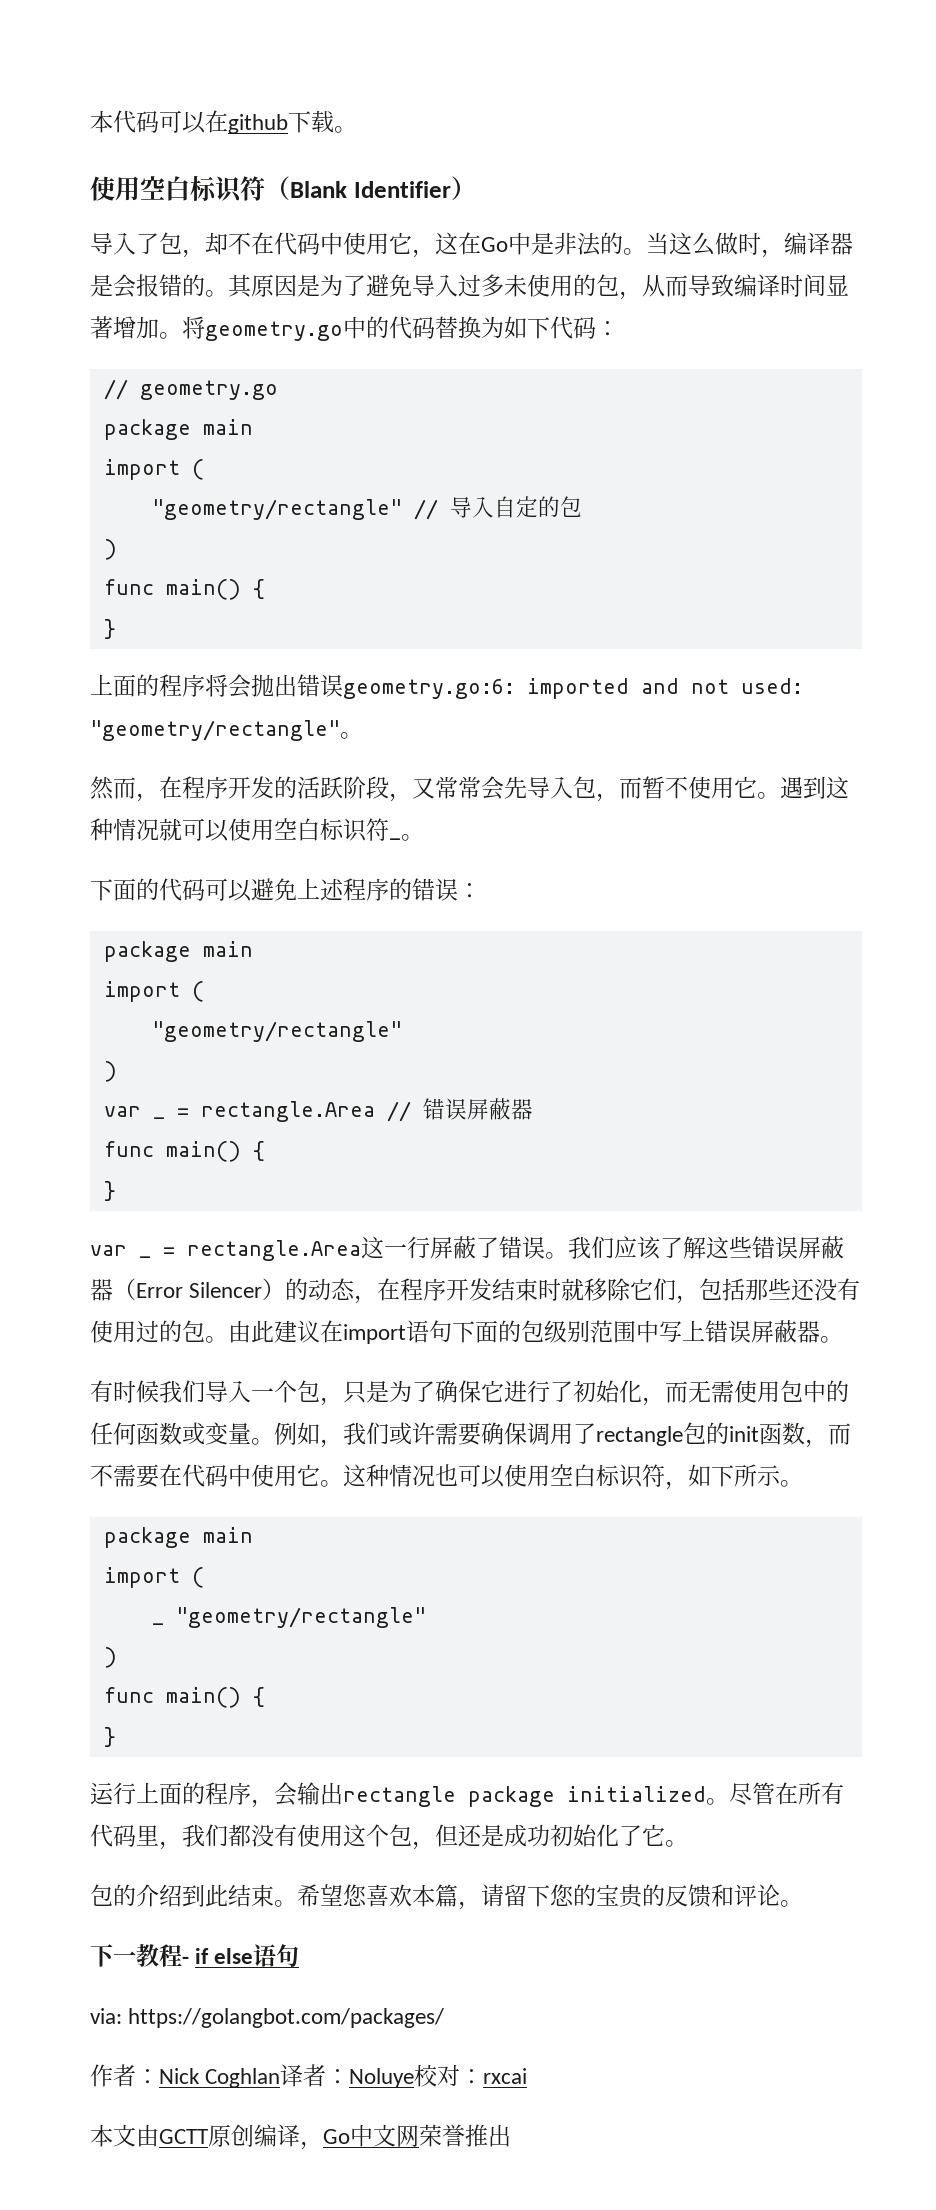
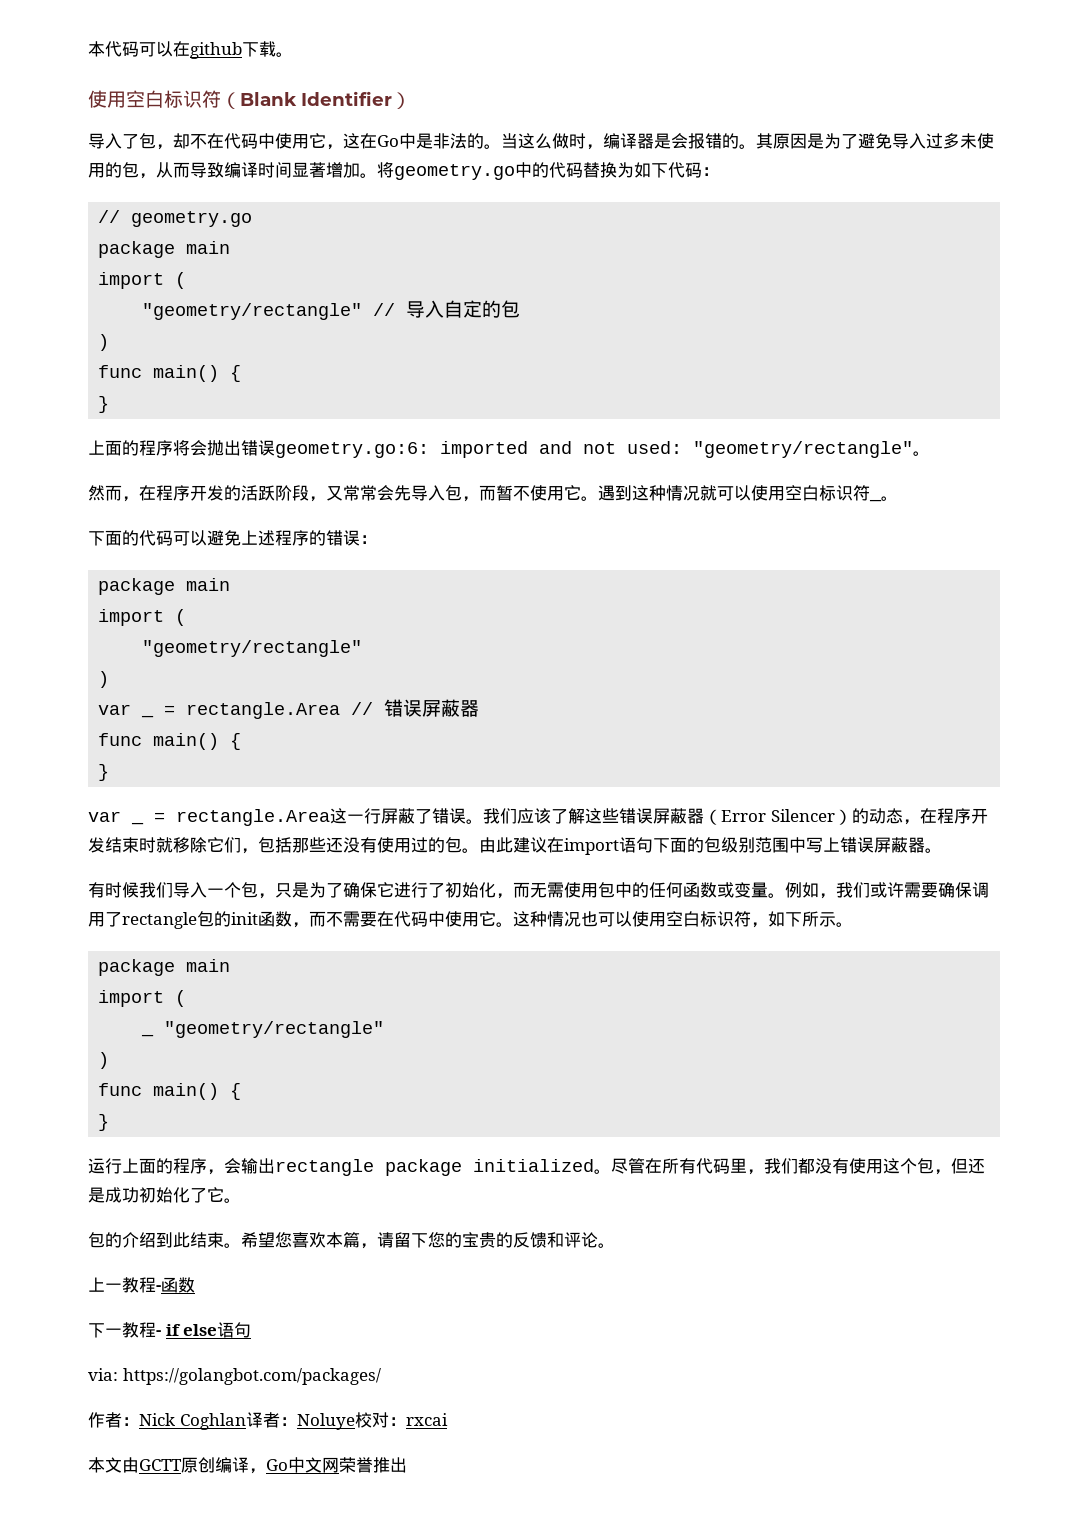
(803, 1903) none -> [88,1277,195,1293] // 上一教程-函数

